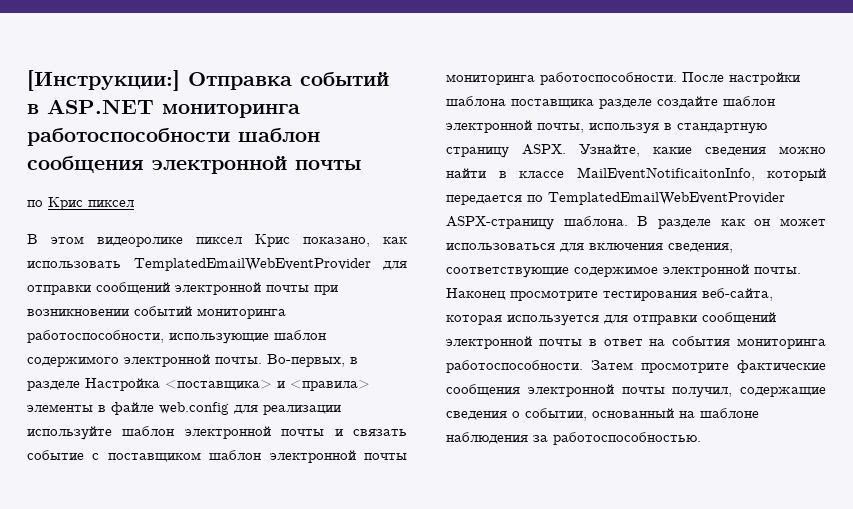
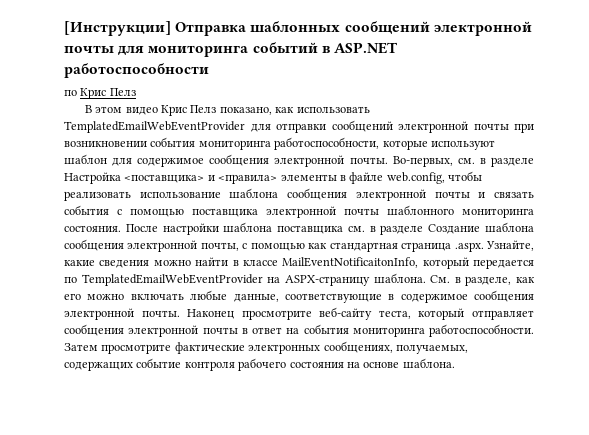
[27,70,292,91] [Инструкции:] Отправка -> [64,21,532,36] [64,45,249,57] [Инструкции] Отправка шаблонных сообщений электронной почты для мониторинга
[162,104,300,118] мониторинга -> (397, 48) none
[238,128,320,142] [27,156,361,174] шаблон сообщения электронной почты -> (209, 70) none
[88,200,134,207] пиксел -> [109,88,136,96] Пелз
[97,234,290,247] видеоролике пиксел Крис -> [125,105,217,116] видео Крис Пелз
[134,306,192,316] событий -> [150,137,196,147] события
[169,330,326,344] [27,356,119,367] использующие шаблон содержимого -> [382,140,495,150] [64,154,270,167] которые используют шаблон для содержимое сообщения
(345, 360) none -> [457,158,475,164] см.
[159,402,341,415] [27,426,407,440] [27,450,407,463] [446,72,800,85] [446,96,775,109] [446,120,767,134] [446,144,566,158] web.config для реализации используйте шаблон электронной почты и связать событие с поставщиком шаблон электронной почты мониторинга работоспособности. После настройки шаблона поставщика разделе создайте шаблон электронной почты, используя в стандартную страницу ASPX. -> [386,171,482,184] [64,188,534,201] [64,205,534,218] [64,222,534,235] [64,239,484,252] web.config, чтобы реализовать использование шаблона сообщения электронной почты и связать события с помощью поставщика электронной почты шаблонного мониторинга состояния. После настройки шаблона поставщика см. в разделе Создание шаблона сообщения электронной почты, с помощью как стандартная страница .aspx.
(785, 198) none -> [267,277,281,283] на
[637,216,826,229] [446,243,733,253] [446,264,801,278] [446,288,773,301] [446,312,776,326] В разделе как он может использоваться для включения сведения, соответствующие содержимое электронной почты. Наконец просмотрите тестирования веб-сайта, которая используется для отправки сообщений -> [430,275,535,286] [64,290,534,303] [64,307,534,320] [64,324,124,336] См. в разделе, как его можно включать любые данные, соответствующие в содержимое сообщения электронной почты. Наконец просмотрите веб-сайту теста, который отправляет сообщения
[446,384,826,398] [446,408,759,421] [446,432,701,445] сообщения электронной почты получил, содержащие сведения о событии, основанный на шаблоне наблюдения за работоспособностью. -> [248,341,468,354] [64,358,455,371] электронных сообщениях, получаемых, содержащих событие контроля рабочего состояния на основе шаблона.

